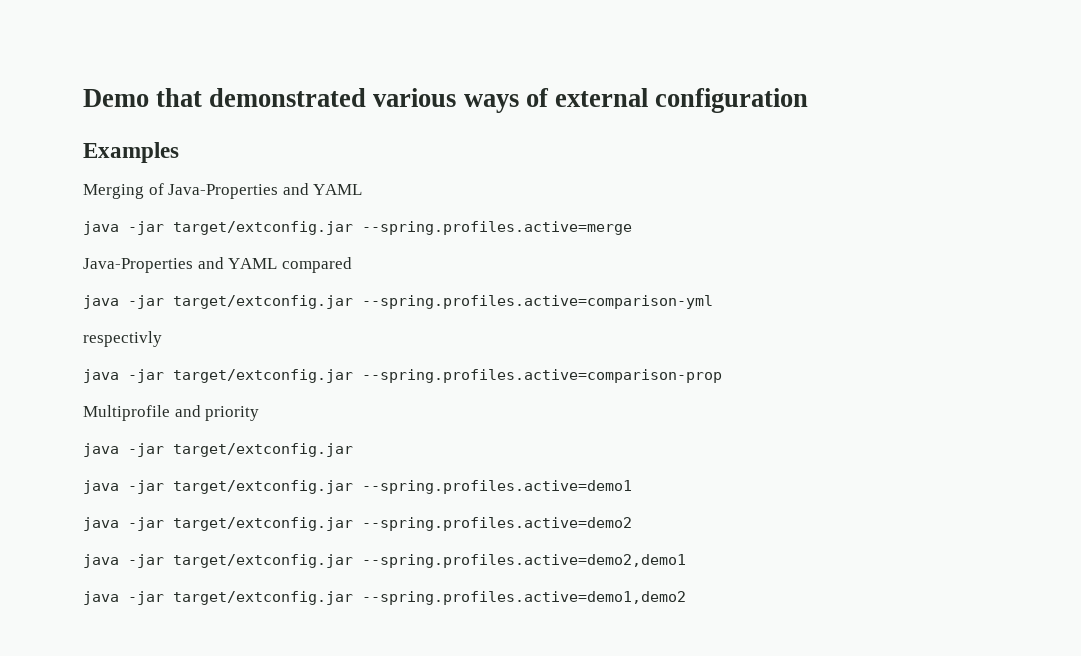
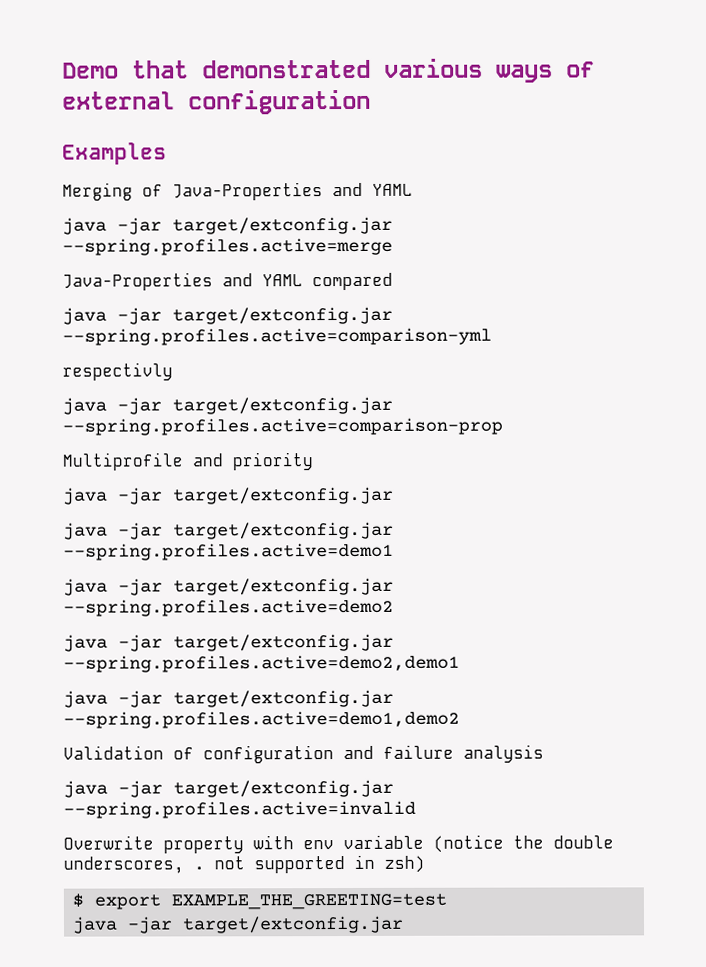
(686, 598) none -> [63,744,544,764] [63,779,394,798] [63,800,416,819] [63,834,614,854] [63,854,425,874] [72,893,448,910] [72,915,405,934] // Validation of configuration and failure analysis // java -jar target/extconfig.jar --spring.profiles.active=invalid // Overwrite property with env variable (notice the double underscores, . not supported in zsh) // $ export EXAMPLE_THE_GREETING=test // java -jar target/extconfig.jar

